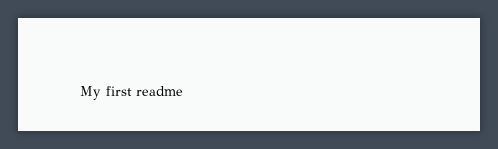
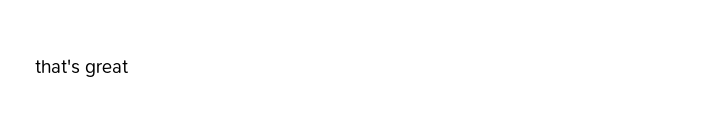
[80,86,183,100] My first readme -> [35,59,130,77] that's great

